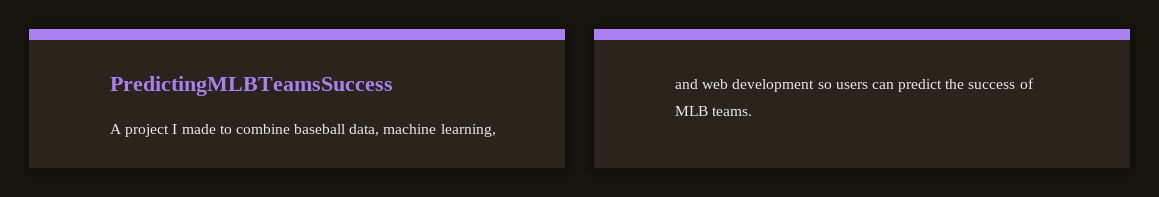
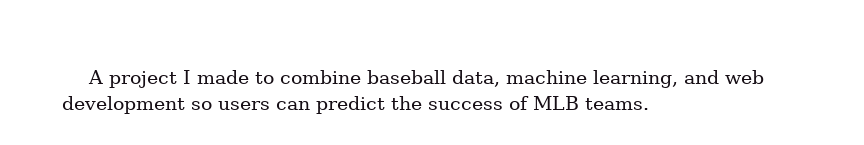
[110,76,393,96] PredictingMLBTeamsSuccess // -> (87, 77) none

